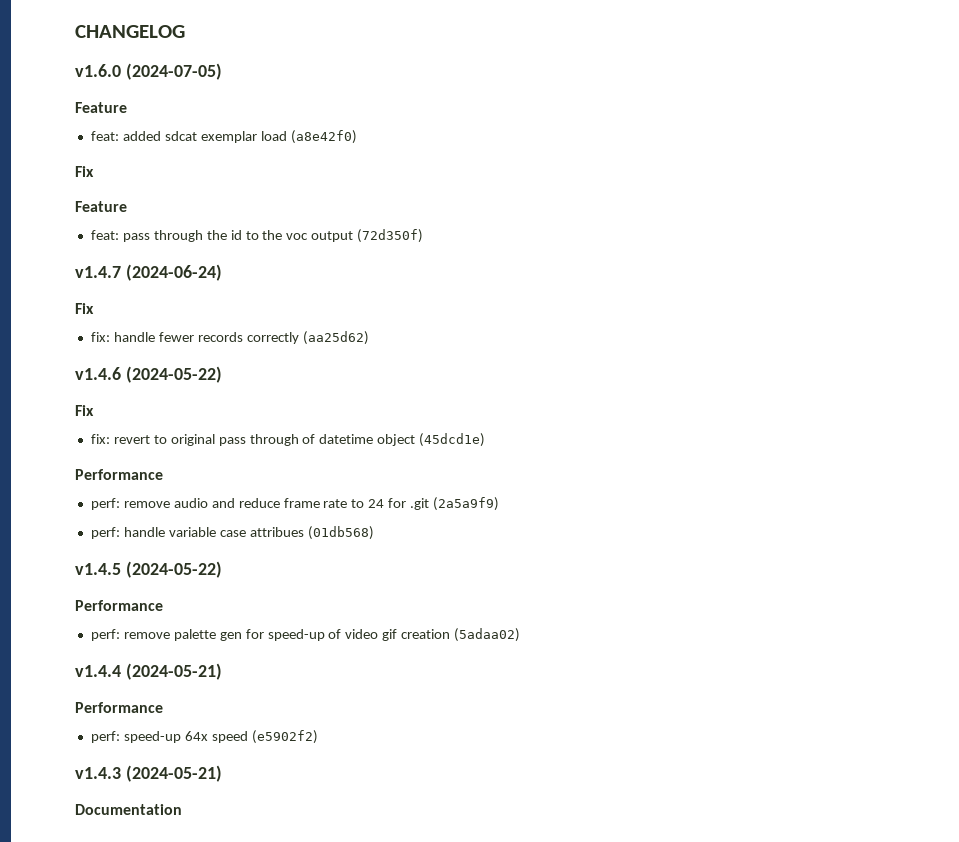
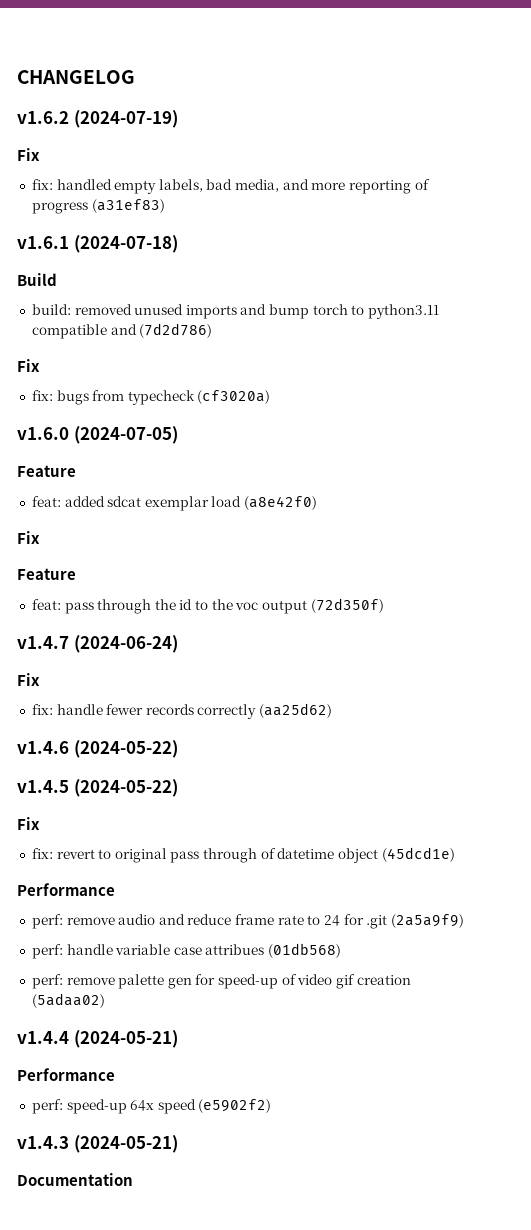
(185, 31) none -> [17,110,178,128] [17,148,40,161] [31,179,430,194] [31,199,165,214] [17,235,178,253] [17,273,57,286] [31,304,440,319] [31,323,213,339] [17,359,40,372] [31,390,271,405] // v1.6.2 (2024-07-19) // Fix // fix: handled empty labels, bad media, and more reporting of progress (a31ef83) // v1.6.1 (2024-07-18) // Build // build: removed unused imports and bump torch to python3.11 compatible and (7d2d786) // Fix // fix: bugs from typecheck (cf3020a)
(222, 374) none -> [17,779,178,797] // v1.4.5 (2024-05-22)
[75,561,222,578] [75,600,163,611] // v1.4.5 (2024-05-22) // Performance -> (342, 950) none

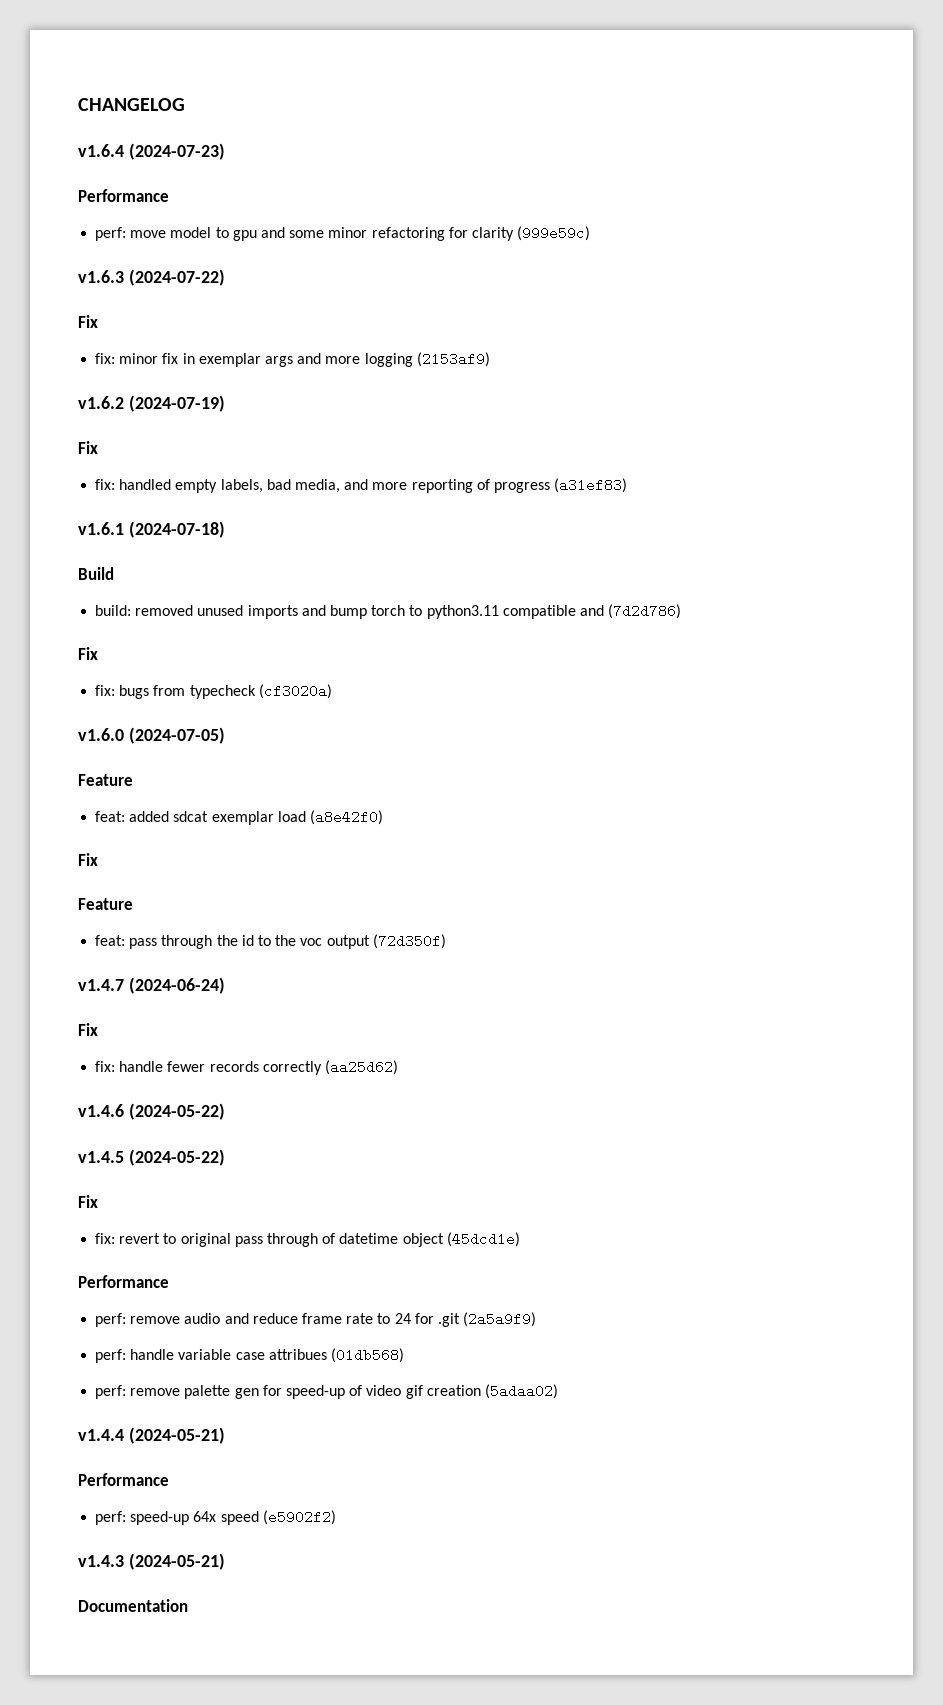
(135, 77) none -> [78,143,225,160] [78,189,169,202] [95,226,591,241] [78,269,225,286] [78,315,98,328] [95,352,490,367] // v1.6.4 (2024-07-23) // Performance // perf: move model to gpu and some minor refactoring for clarity (999e59c) // v1.6.3 (2024-07-22) // Fix // fix: minor fix in exemplar args and more logging (2153af9)

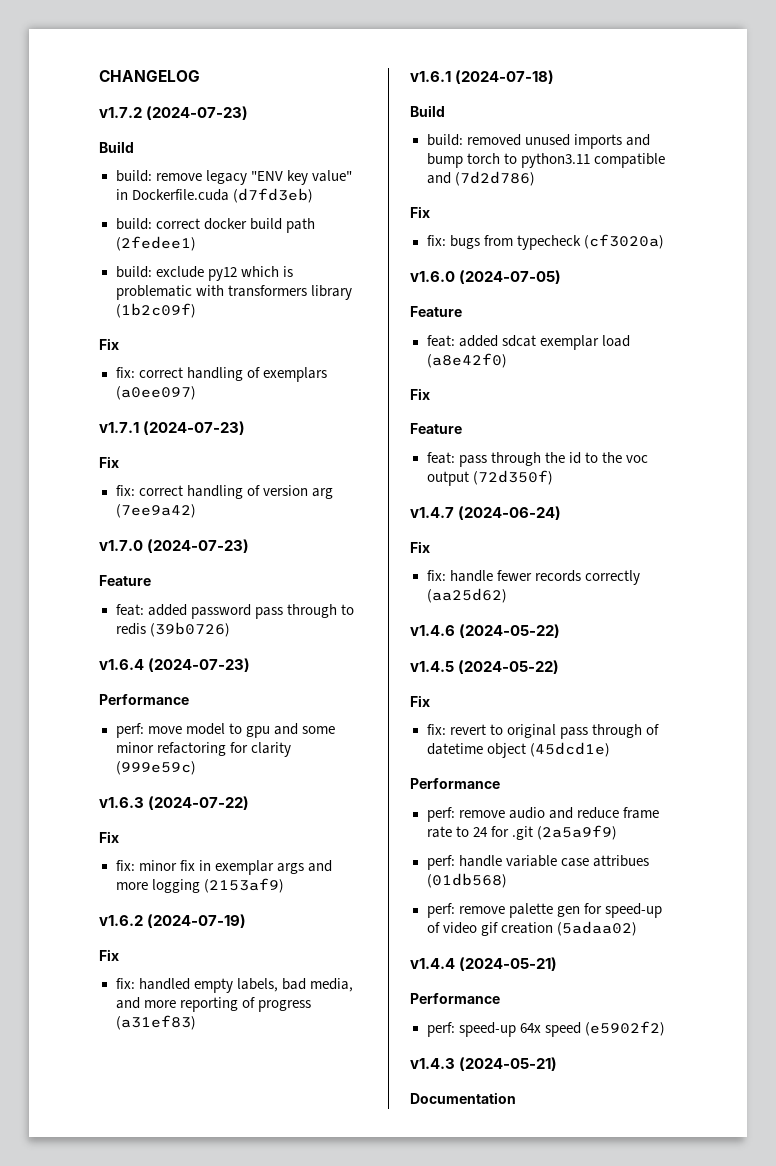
(185, 104) none -> [99,106,249,120] [99,141,134,153] [115,170,352,185] [115,188,313,203] [115,218,315,233] [115,236,196,251] [115,266,293,281] [115,285,352,300] [115,303,196,318] [99,338,119,350] [115,367,327,382] [115,386,196,400] [99,421,246,435] [99,456,119,468] [115,485,333,499] [115,504,196,518] [99,539,250,553] [99,575,151,586] [115,604,354,619] [115,622,230,637] // v1.7.2 (2024-07-23) // Build // build: remove legacy "ENV key value" in Dockerfile.cuda (d7fd3eb) // build: correct docker build path (2fedee1) // build: exclude py12 which is problematic with transformers library (1b2c09f) // Fix // fix: correct handling of exemplars (a0ee097) // v1.7.1 (2024-07-23) // Fix // fix: correct handling of version arg (7ee9a42) // v1.7.0 (2024-07-23) // Feature // feat: added password pass through to redis (39b0726)

